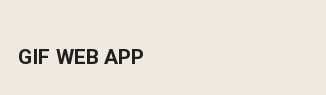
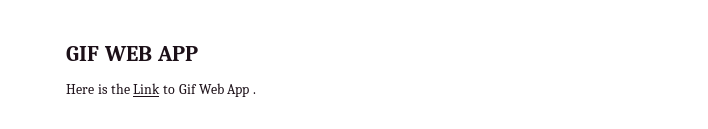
(145, 56) none -> [66,83,257,97] // Here is the Link to Gif Web App .

